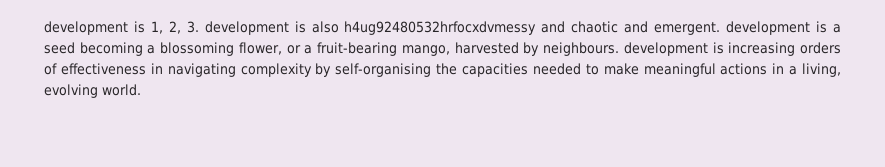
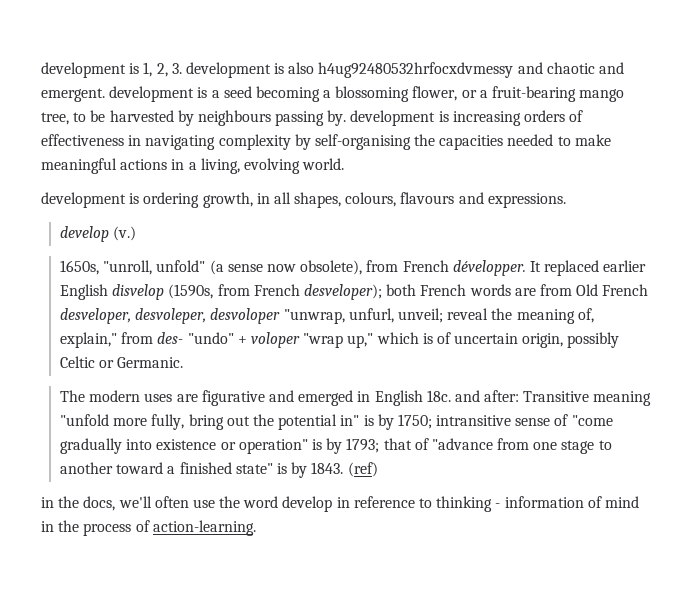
[401,42,620,56] mango, harvested by neighbours. -> [579,89,625,102] [41,110,347,126] mango tree, to be harvested by neighbours passing by.
(141, 90) none -> [41,192,566,208] [60,226,137,242] [60,260,647,276] [60,284,649,300] [60,308,594,324] [60,332,620,348] [60,356,184,368] [60,390,652,406] [60,414,613,430] [60,438,612,454] [60,462,378,478] [41,496,639,512] [41,520,256,536] // development is ordering growth, in all shapes, colours, flavours and expressions. // develop (v.) // 1650s, "unroll, unfold" (a sense now obsolete), from French développer. It replaced earlier English disvelop (1590s, from French desveloper); both French words are from Old French desveloper, desvoleper, desvoloper "unwrap, unfurl, unveil; reveal the meaning of, explain," from des- "undo" + voloper "wrap up," which is of uncertain origin, possibly Celtic or Germanic. // The modern uses are figurative and emerged in English 18c. and after: Transitive meaning "unfold more fully, bring out the potential in" is by 1750; intransitive sense of "come gradually into existence or operation" is by 1793; that of "advance from one stage to another toward a finished state" is by 1843. (ref) // in the docs, we'll often use the word develop in reference to thinking - information of mind in the process of action-learning.

